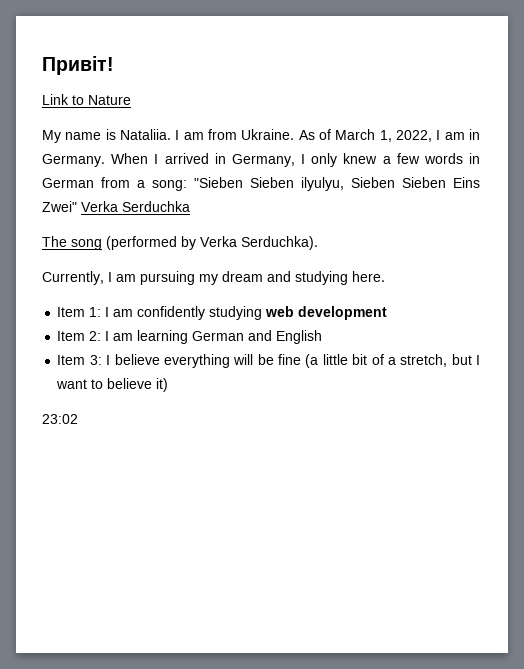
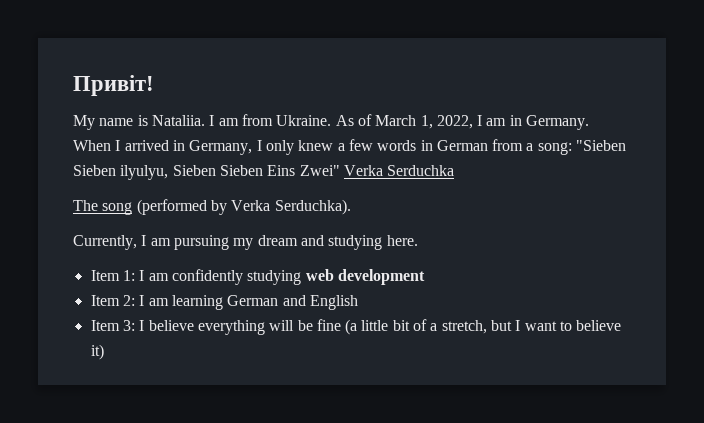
[42,94,131,105] // Link to Nature -> (154, 85) none
[42,414,78,424] // 23:02 -> (104, 352) none

